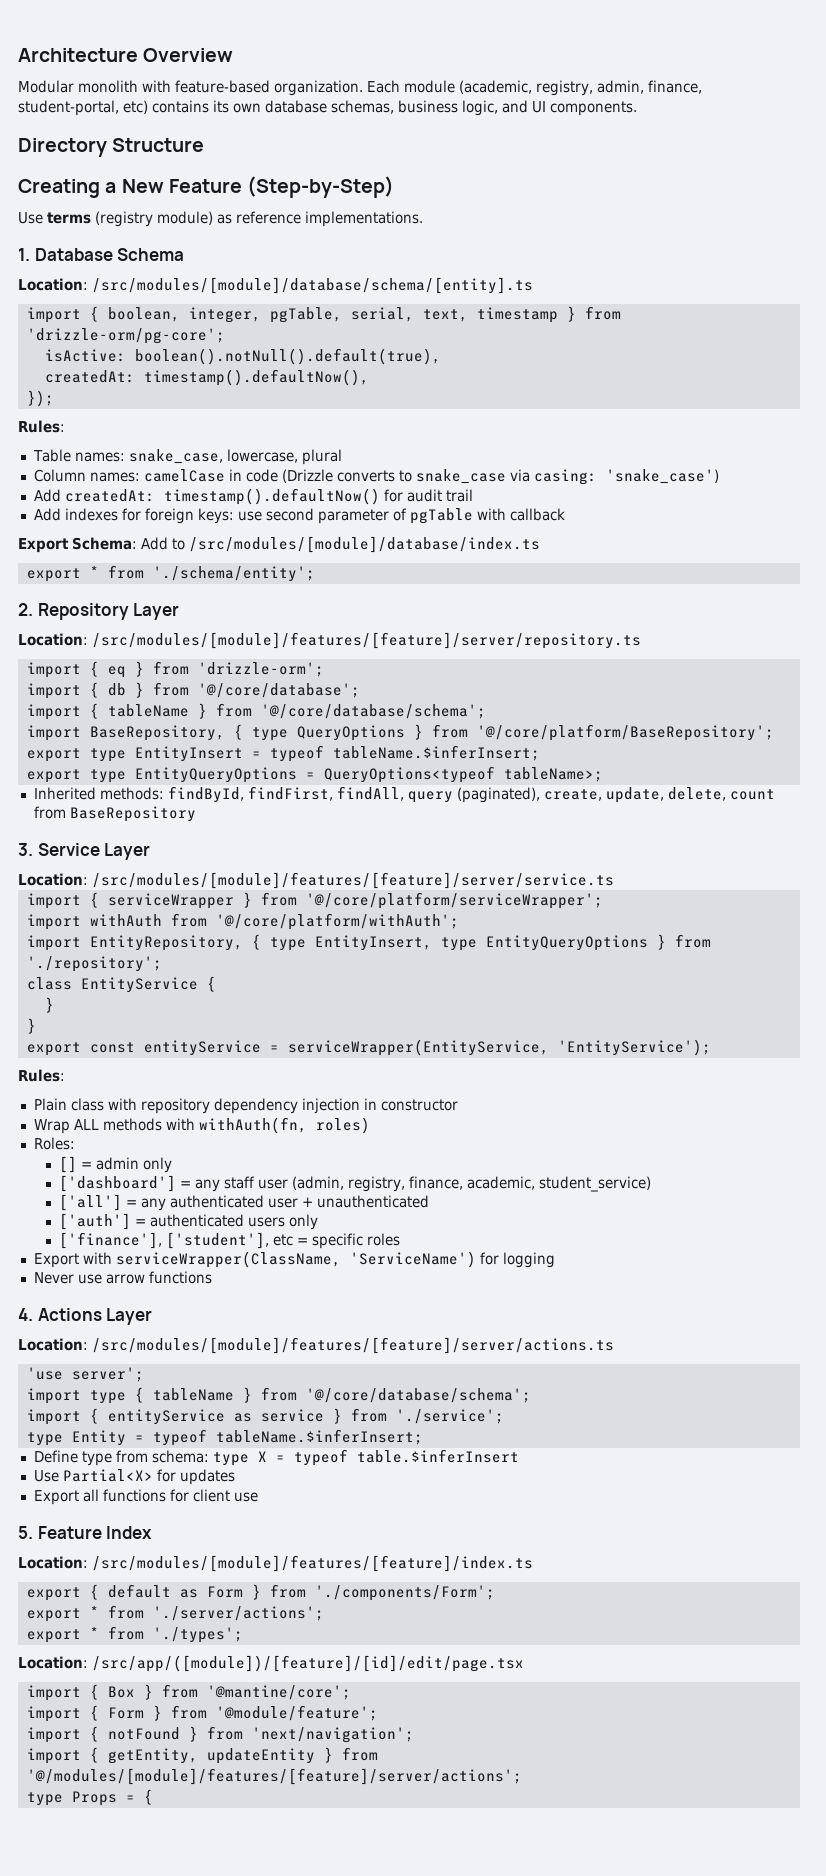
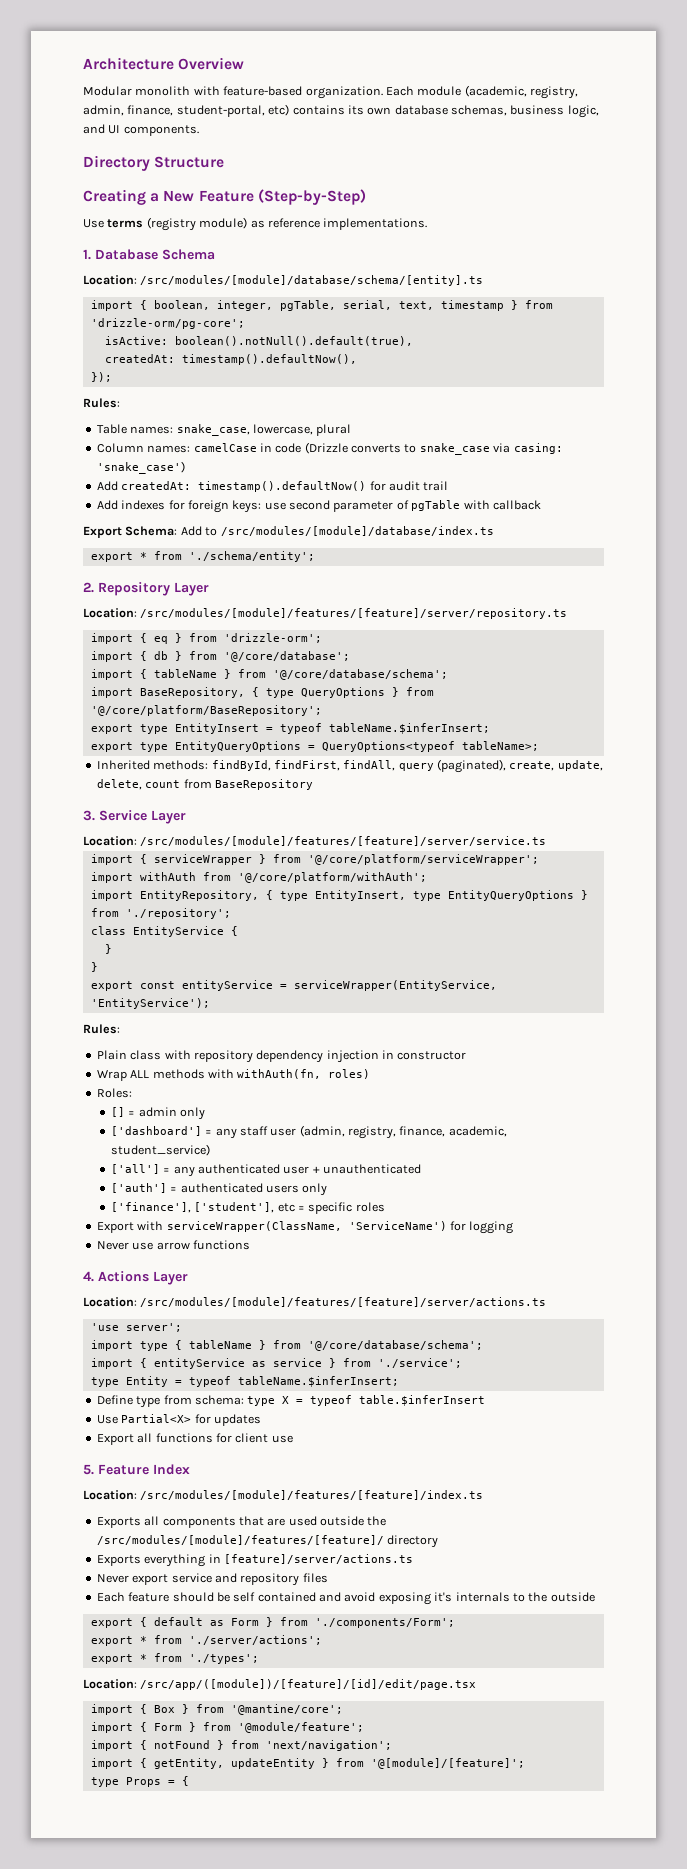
(533, 1563) none -> [96,1516,387,1528] [96,1535,439,1548] [96,1554,413,1567] [96,1573,328,1586] [96,1592,595,1605] // Exports all components that are used outside the /src/modules/[module]/features/[feature]/ directory // Exports everything in [feature]/server/actions.ts // Never export service and repository files // Each feature should be self contained and avoid exposing it's internals to the outside
[26,1768,522,1785] '@/modules/[module]/features/[feature]/server/actions'; -> [370,1758,525,1769] '@[module]/[feature]';

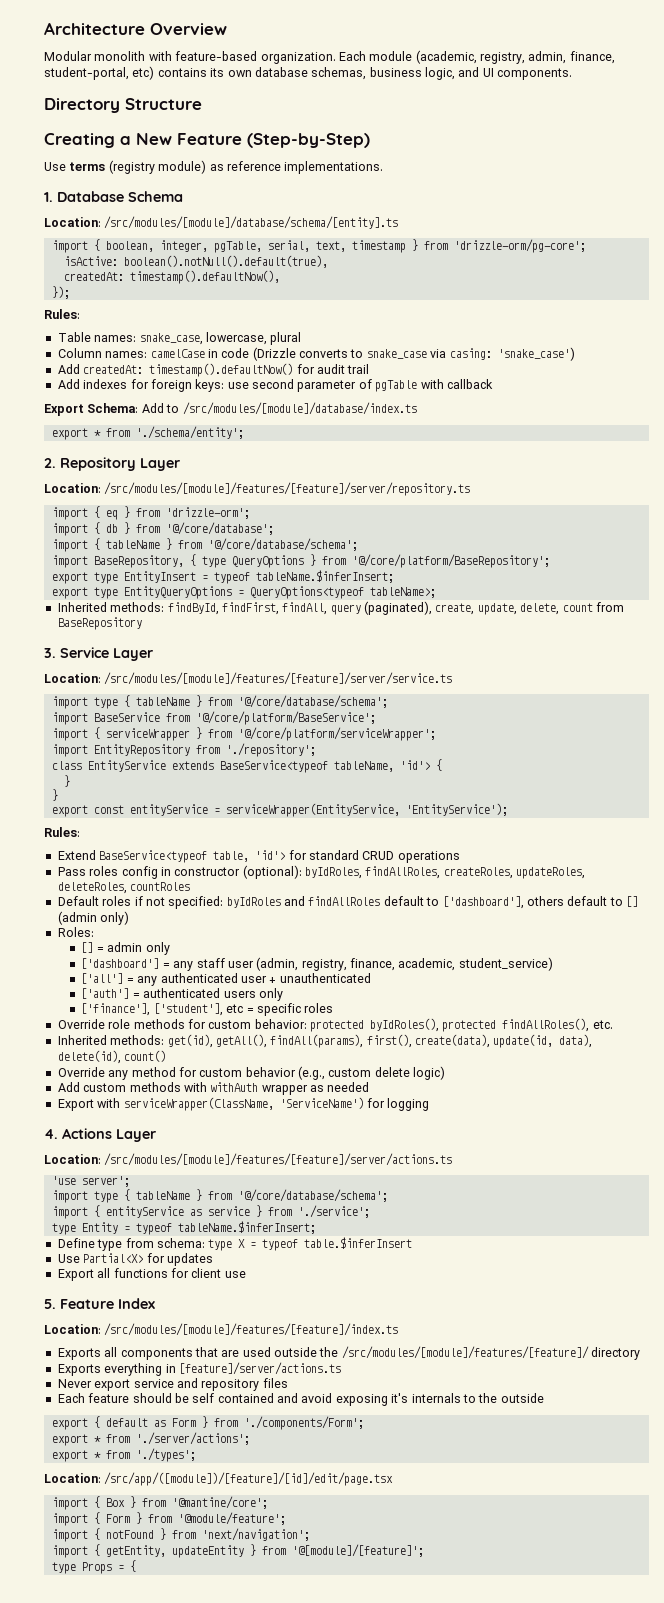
(547, 841) none -> [51,695,388,709] [51,711,376,725] // import type { tableName } from '@/core/database/schema'; // import BaseService from '@/core/platform/BaseService';
[139,872,427,883] [90,890,588,901] withAuth from '@/core/platform/withAuth'; // import EntityRepository, { type EntityInsert, type EntityQueryOptions } -> [93,744,190,757] EntityRepository
(224, 931) none -> [171,760,430,773] extends BaseService<typeof tableName, 'id'>
[96,1050,467,1063] [96,1069,371,1081] Plain class with repository dependency injection in constructor // Wrap ALL methods with withAuth(fn, roles) -> [57,850,460,863] [57,865,586,879] [57,882,191,894] [57,896,638,909] [57,911,130,925] Extend BaseService<typeof table, 'id'> for standard CRUD operations // Pass roles config in constructor (optional): byIdRoles, findAllRoles, createRoles, updateRoles, deleteRoles, countRoles // Default roles if not specified: byIdRoles and findAllRoles default to ['dashboard'], others default to [] (admin only)
(385, 1207) none -> [57,1018,613,1032] [57,1034,593,1048] [57,1050,167,1064] [57,1066,446,1080] [57,1082,370,1095] // Override role methods for custom behavior: protected byIdRoles(), protected findAllRoles(), etc. // Inherited methods: get(id), getAll(), findAll(params), first(), create(data), update(id, data), delete(id), count() // Override any method for custom behavior (e.g., custom delete logic) // Add custom methods with withAuth wrapper as needed
[96,1240,250,1250] // Never use arrow functions -> (430, 1104) none

